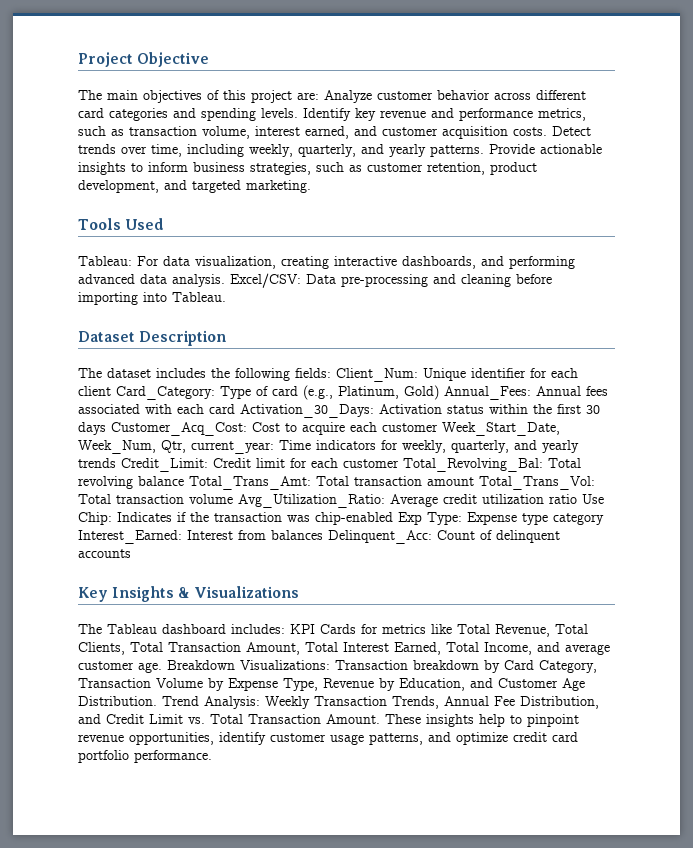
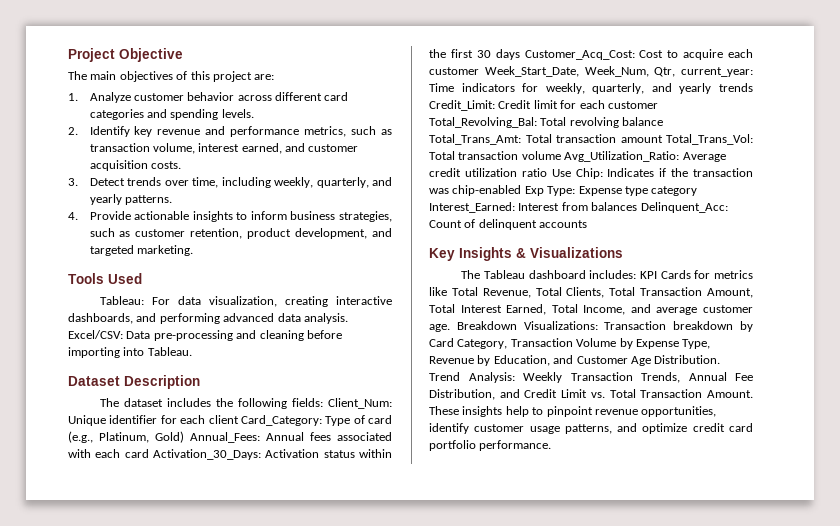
(319, 96) none -> [68,93,78,101] // 1.
(298, 113) none -> [68,127,78,135] // 2.
(547, 131) none -> [68,178,78,186] // 3.
(484, 151) none -> [68,212,78,220] // 4.

